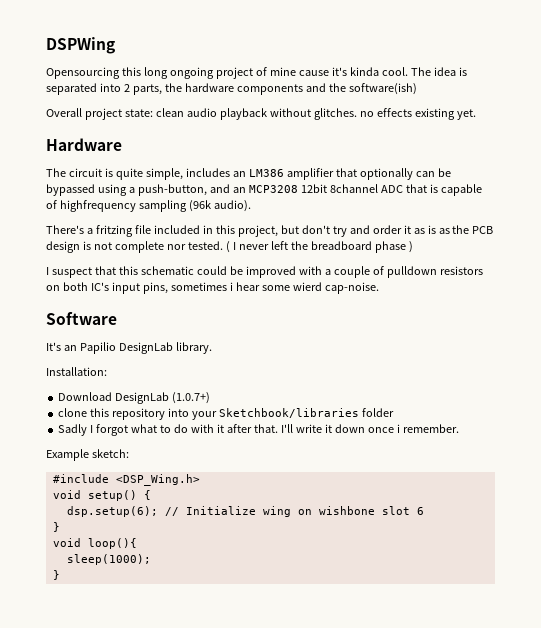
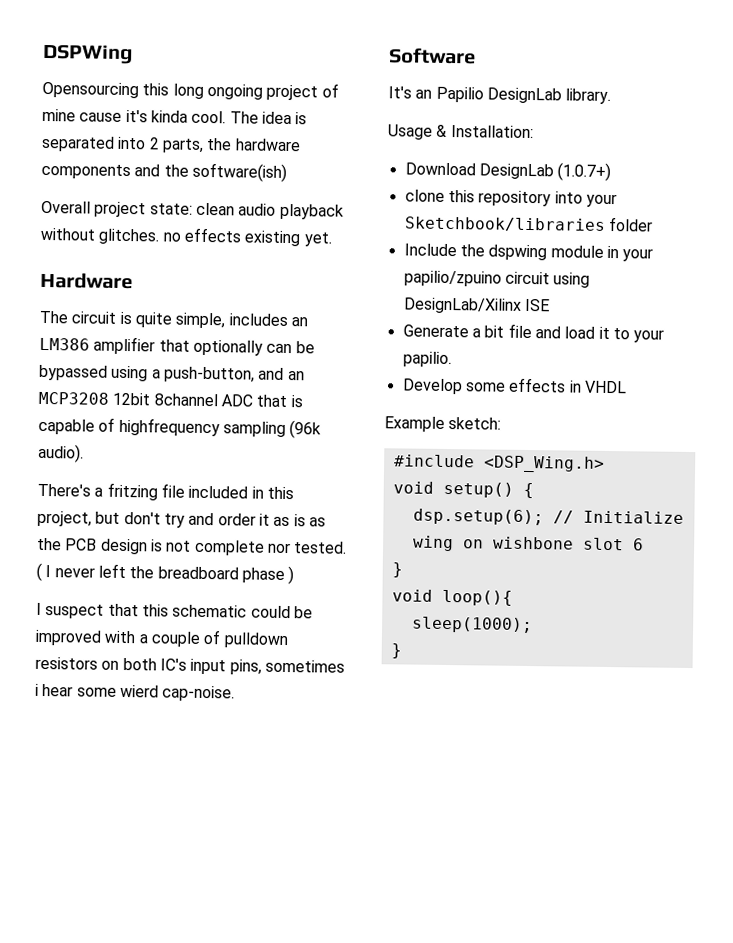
(212, 348) none -> [388,124,448,140] Usage &
[58,424,459,436] Sadly I forgot what to do with it after that. I'll write it down once i remember. -> [403,243,654,262] [403,270,591,288] [402,297,550,314] [402,323,665,343] [402,351,452,368] [401,377,627,395] Include the dspwing module in your papilio/zpuino circuit using DesignLab/Xilinx ISE // Generate a bit file and load it to your papilio. // Develop some effects in VHDL

